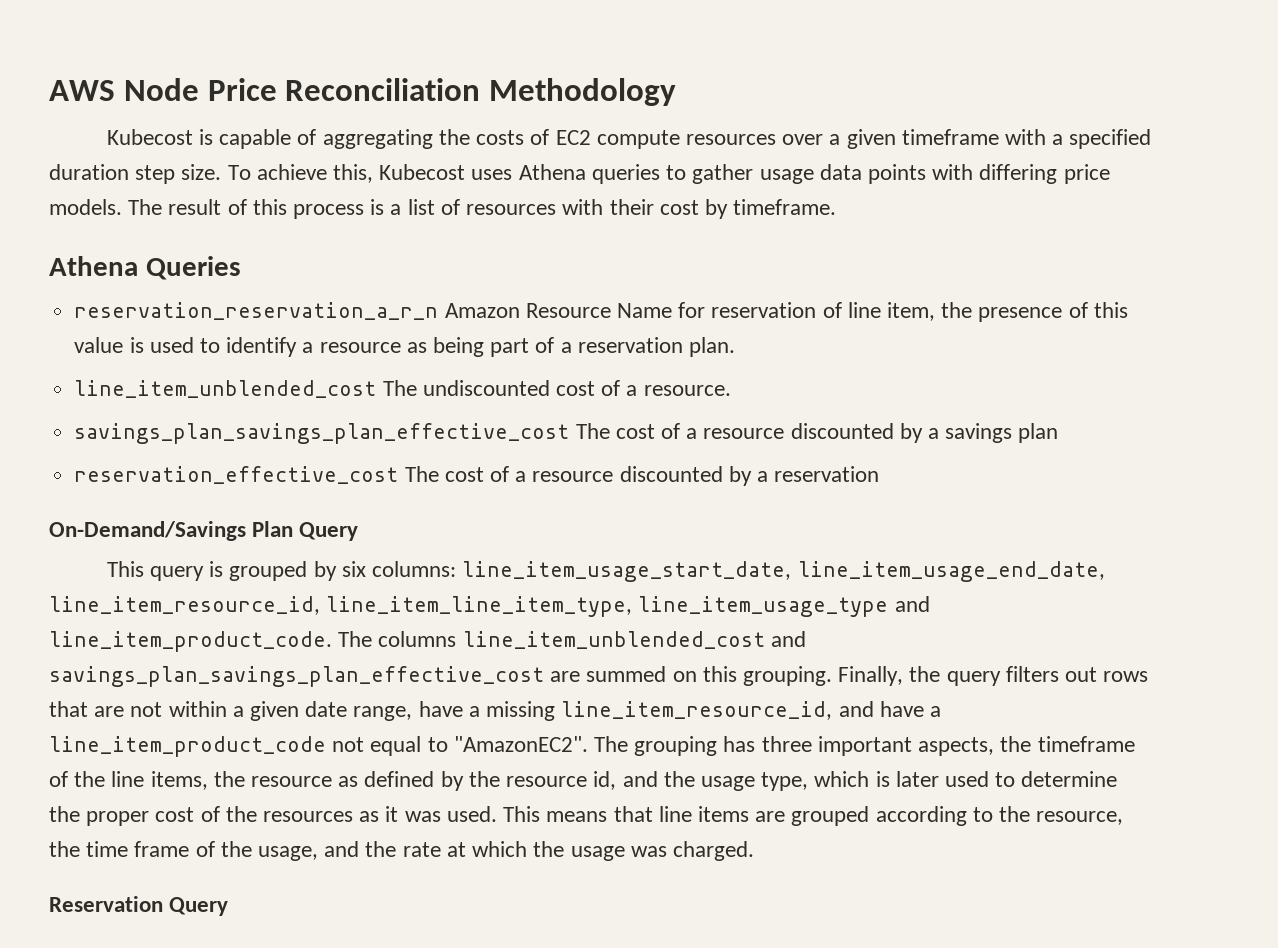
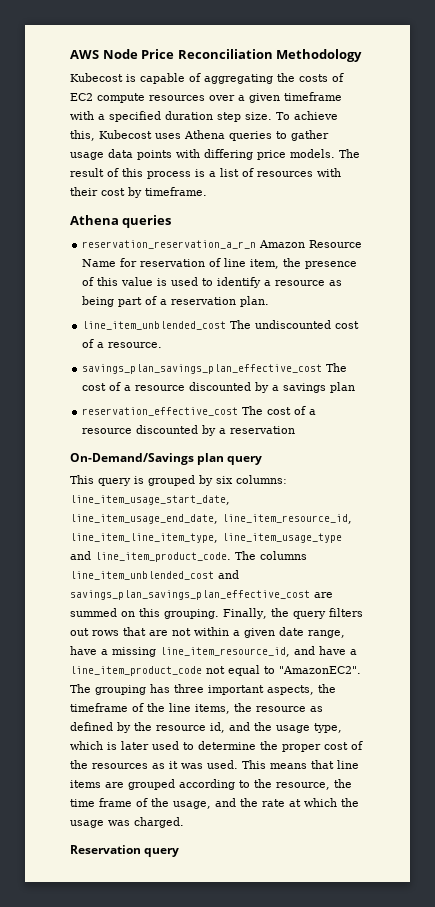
[145,256,241,280] Queries -> [122,215,172,228] queries
[252,521,359,541] Plan Query -> [197,453,263,465] plan query
[169,897,229,916] Query -> [144,848,180,857] query

